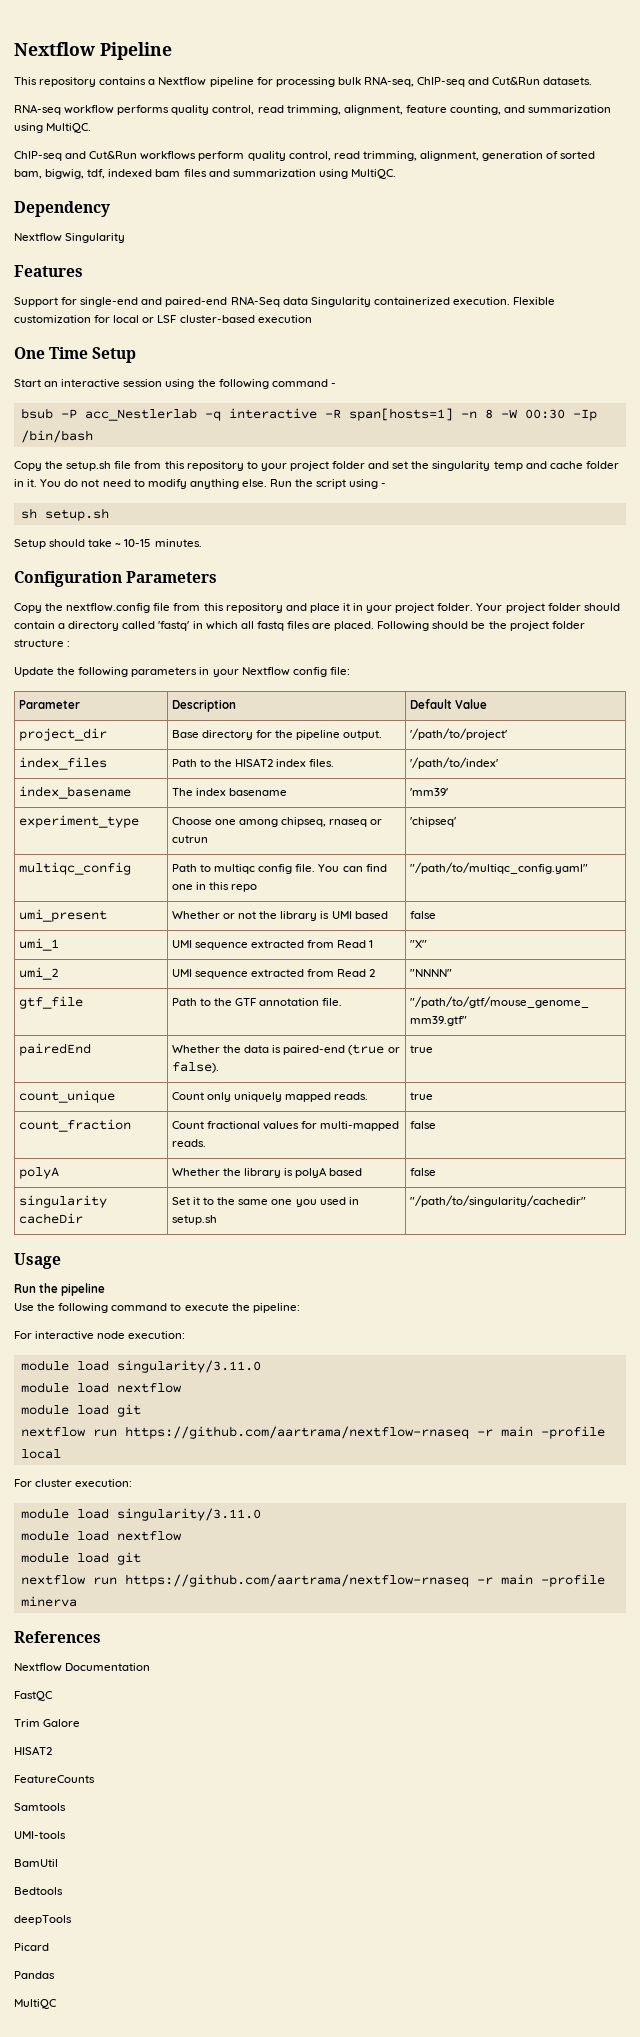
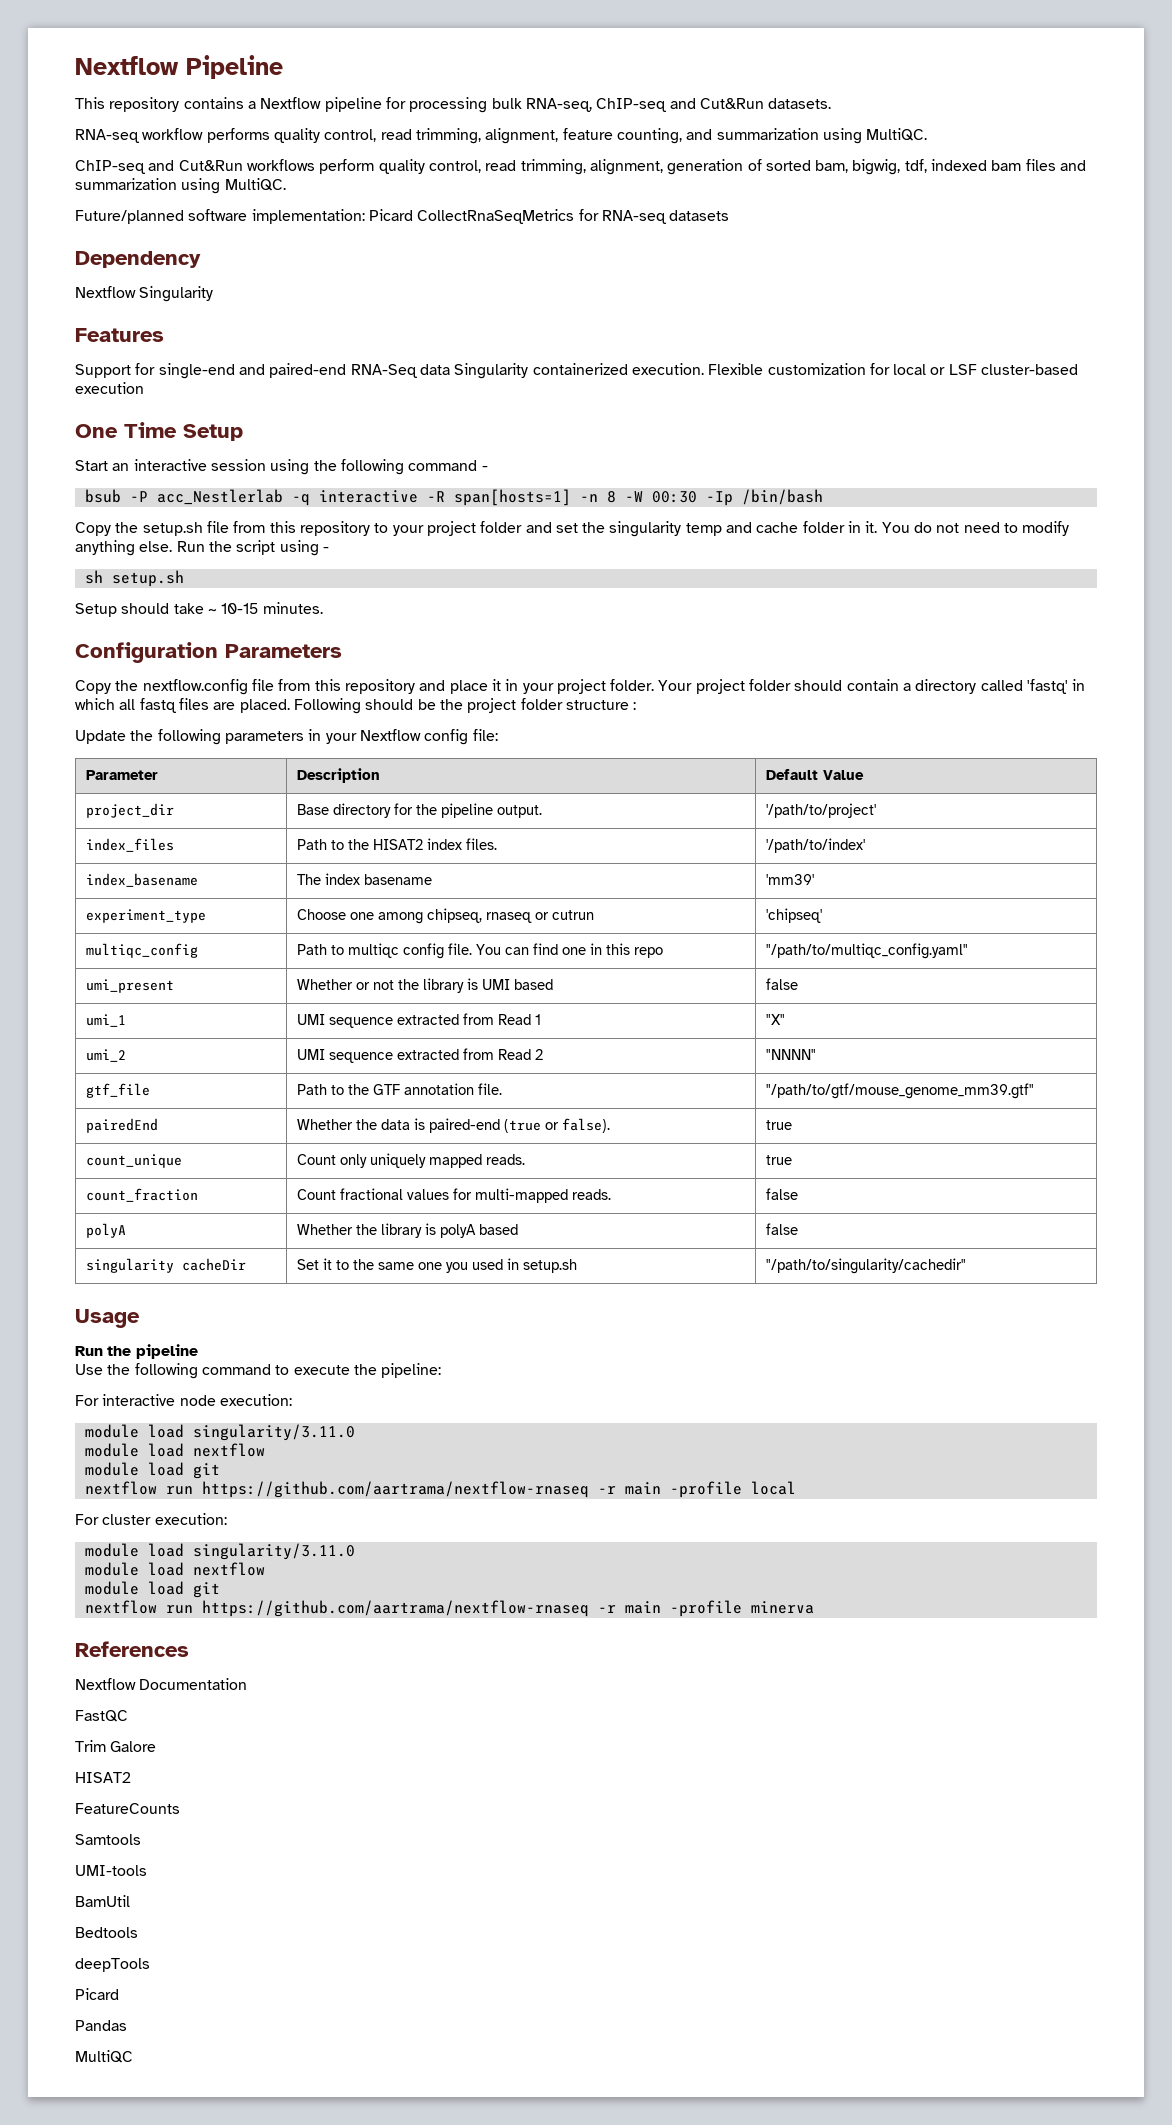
(396, 174) none -> [75,209,730,224] // Future/planned software implementation: Picard CollectRnaSeqMetrics for RNA-seq datasets

